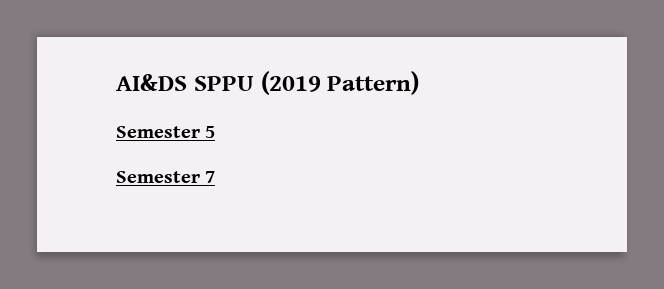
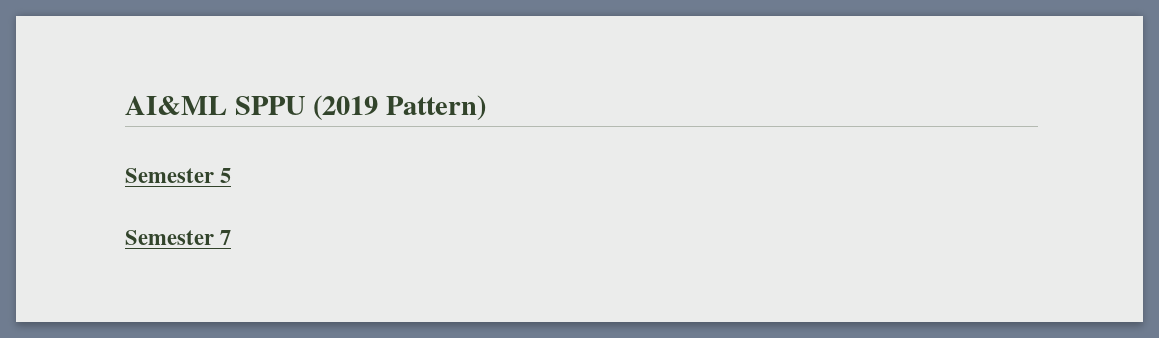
[116,74,187,91] AI&DS -> [125,96,227,115] AI&ML

